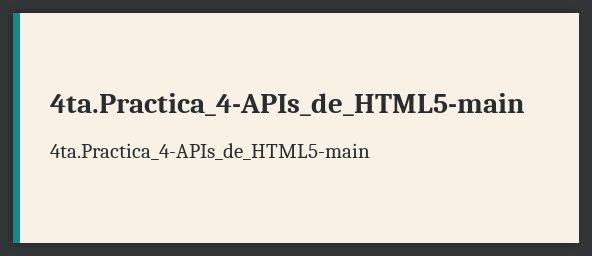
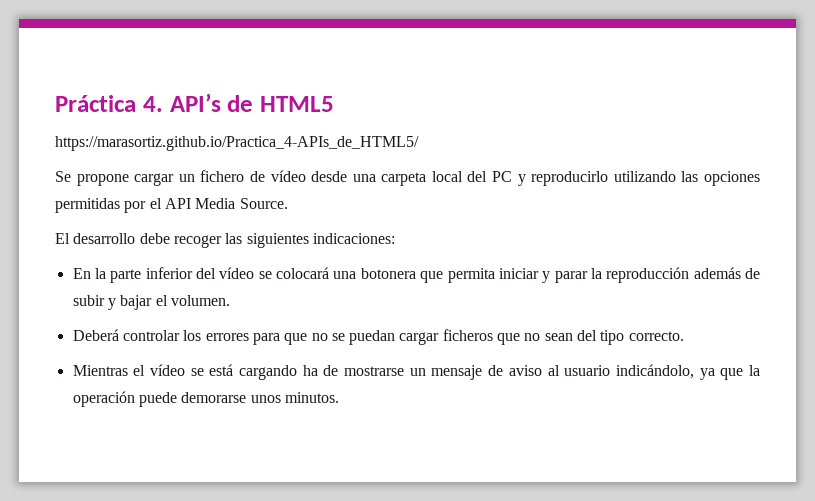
[50,93,525,116] [50,143,370,160] 4ta.Practica_4-APIs_de_HTML5-main // 4ta.Practica_4-APIs_de_HTML5-main -> [55,93,334,112] [55,136,419,151] [55,170,760,186] [55,198,288,213] [55,233,395,248] [72,267,761,283] [72,295,230,310] [72,329,684,345] [72,364,760,380] [72,391,339,407] Práctica 4. API’s de HTML5 // https://marasortiz.github.io/Practica_4-APIs_de_HTML5/ // Se propone cargar un fichero de vídeo desde una carpeta local del PC y reproducirlo utilizando las opciones permitidas por el API Media Source. // El desarrollo debe recoger las siguientes indicaciones: // En la parte inferior del vídeo se colocará una botonera que permita iniciar y parar la reproducción además de subir y bajar el volumen. // Deberá controlar los errores para que no se puedan cargar ficheros que no sean del tipo correcto. // Mientras el vídeo se está cargando ha de mostrarse un mensaje de aviso al usuario indicándolo, ya que la operación puede demorarse unos minutos.

